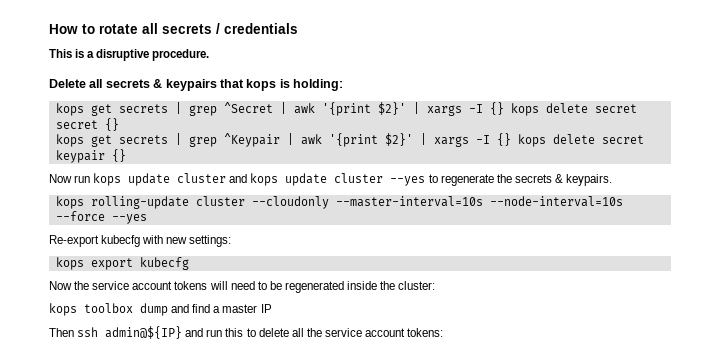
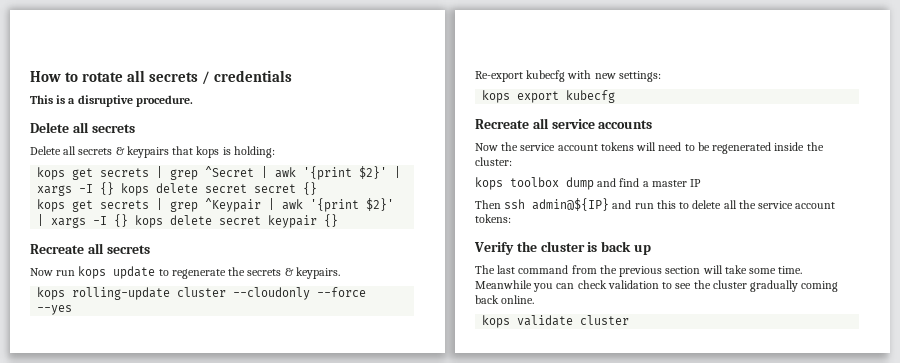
(150, 83) none -> [30,146,113,155] // Delete all secrets
(126, 155) none -> [30,243,150,254] // Recreate all secrets
[177,173,426,186] cluster and kops update cluster --yes -> (156, 272) none
[335,196,623,207] --master-interval=10s --node-interval=10s -> (311, 293) none
(189, 263) none -> [475,118,653,129] // Recreate all service accounts
(444, 332) none -> [474,241,651,255] [475,265,803,277] [475,280,839,292] [475,295,535,304] [482,315,630,328] // Verify the cluster is back up // The last command from the previous section will take some time. Meanwhile you can check validation to see the cluster gradually coming back online. // kops validate cluster

